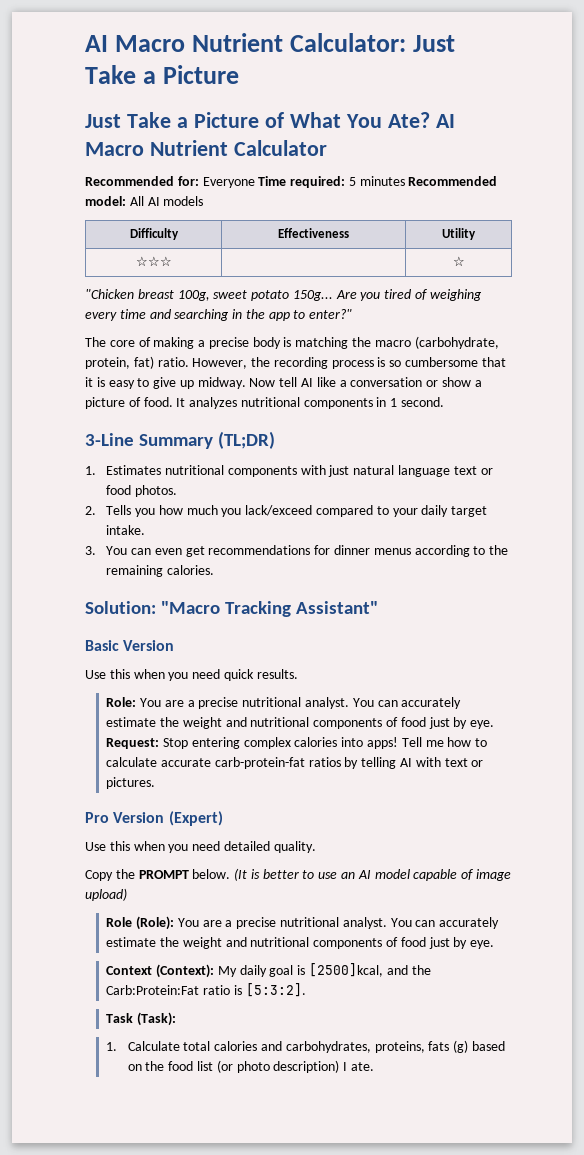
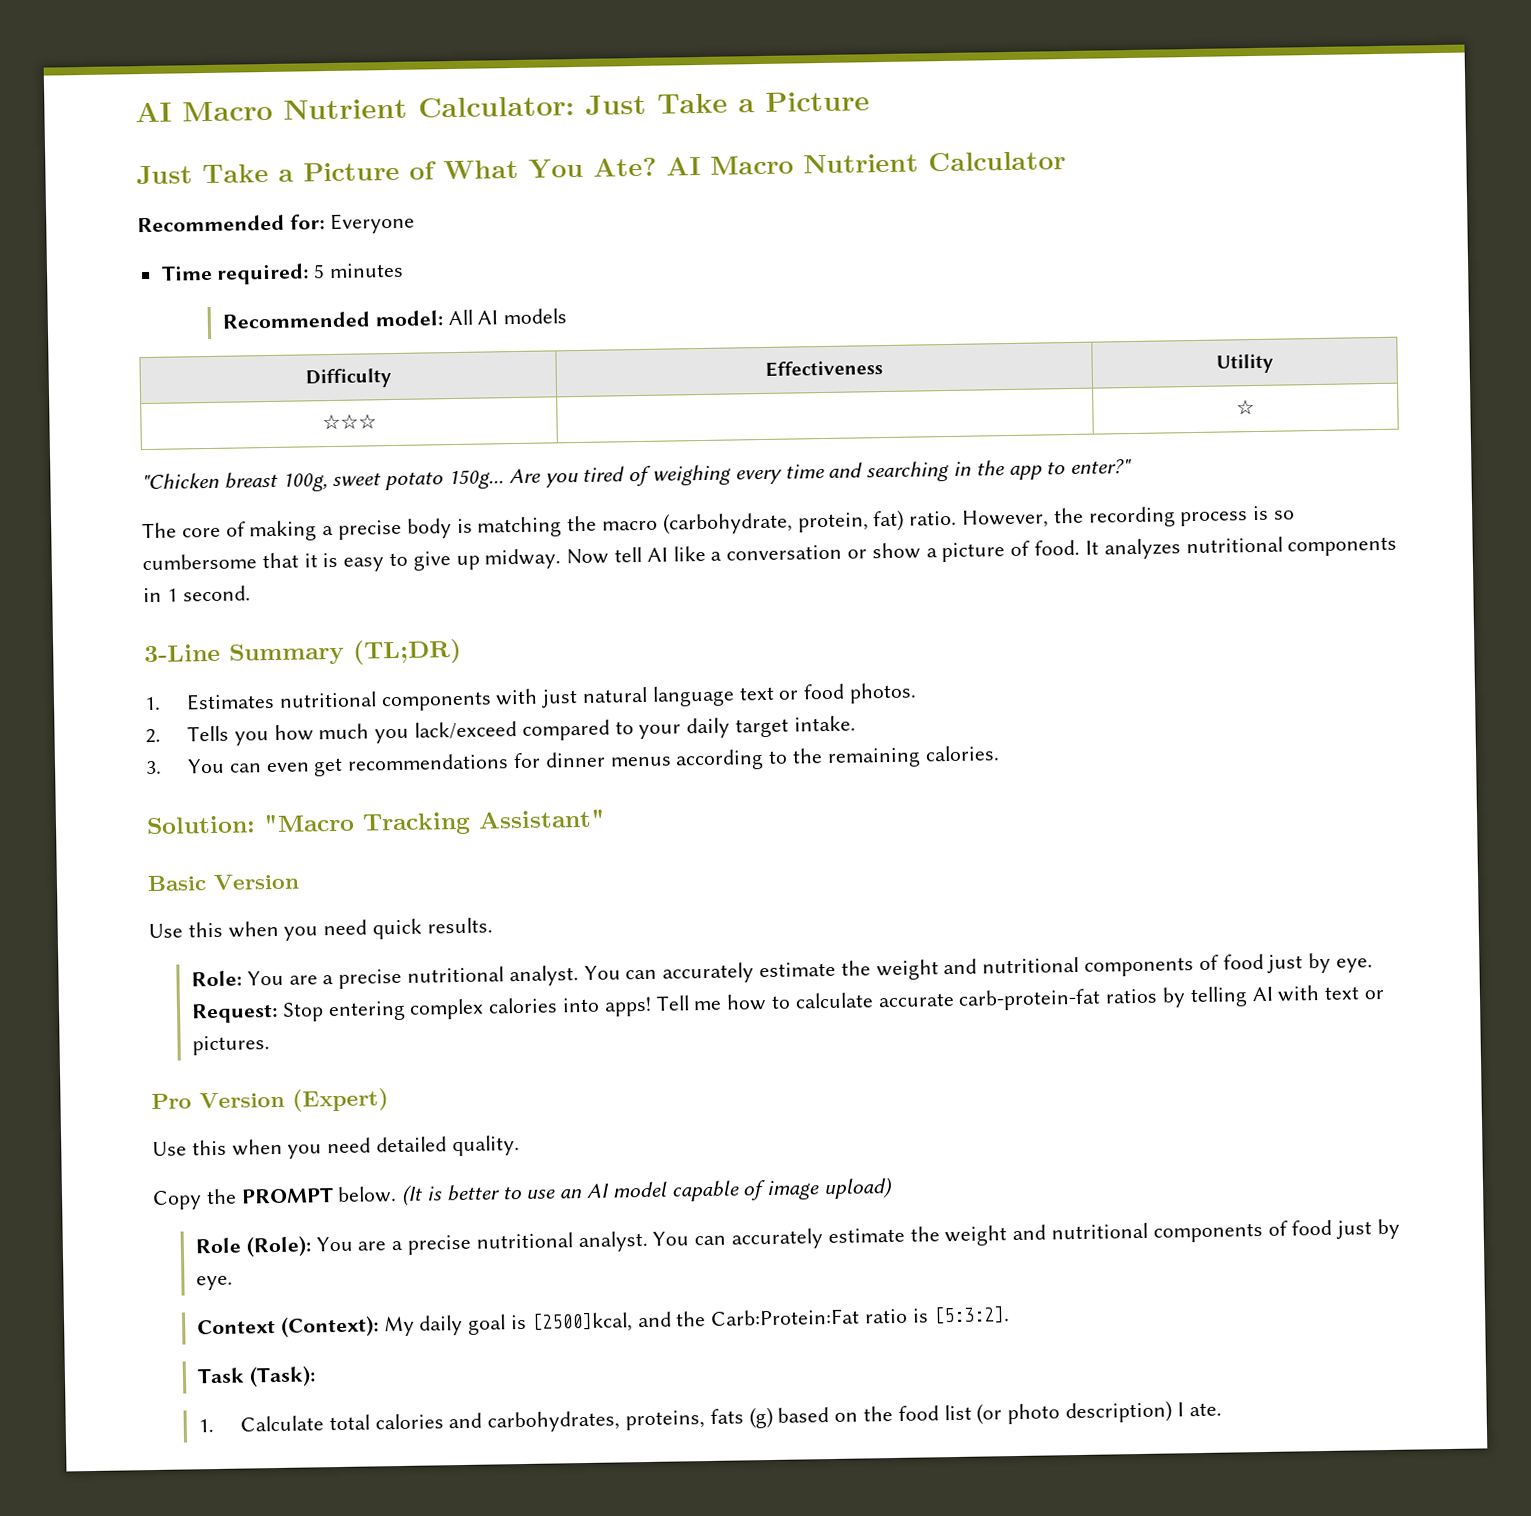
(255, 182) none -> (415, 223) //
(405, 181) none -> (405, 270) //

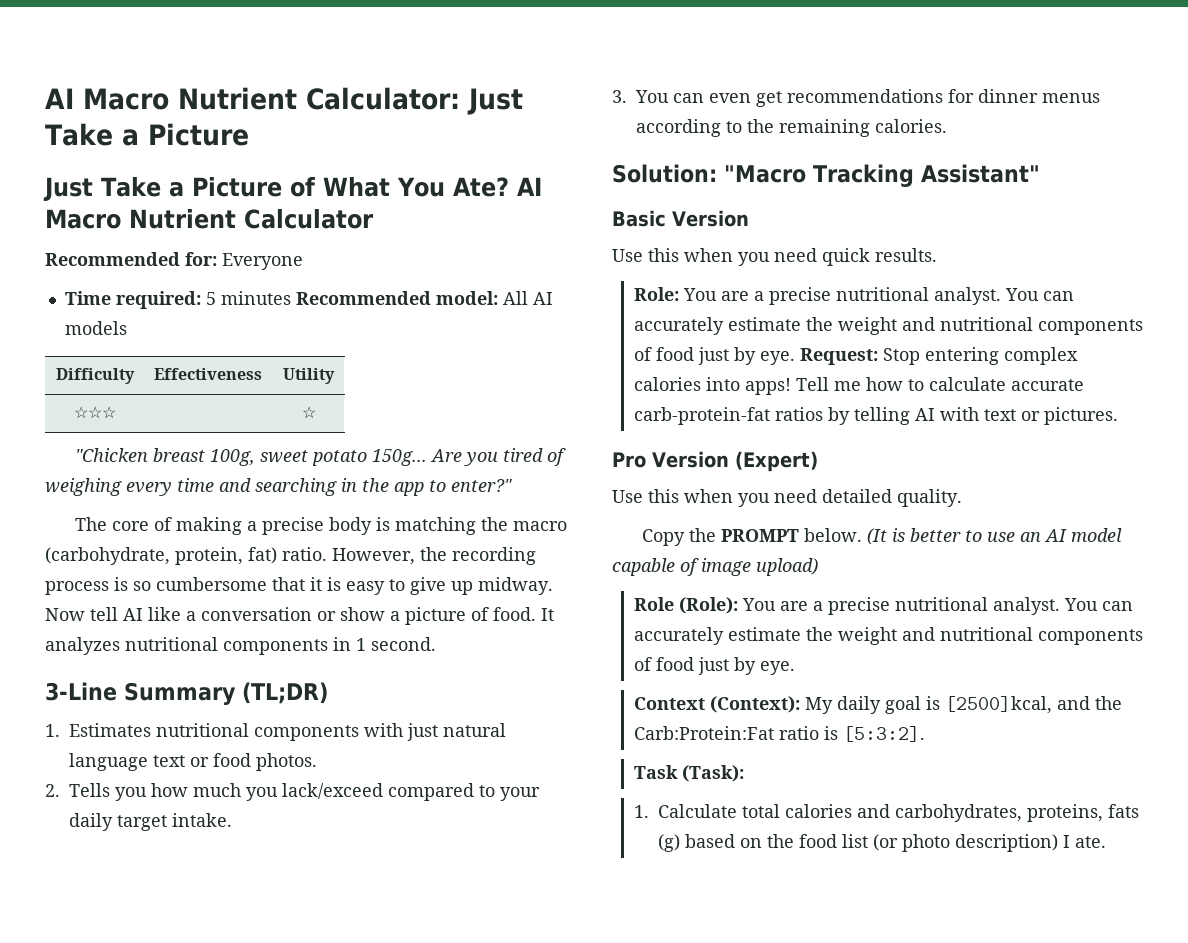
(405, 270) // -> (291, 298) none

